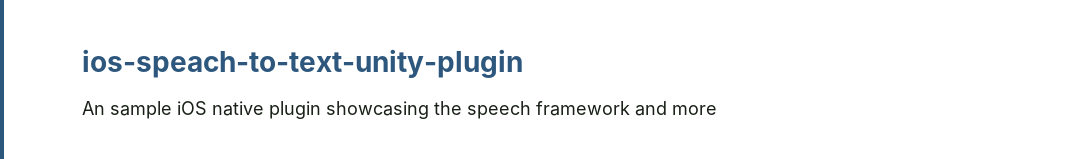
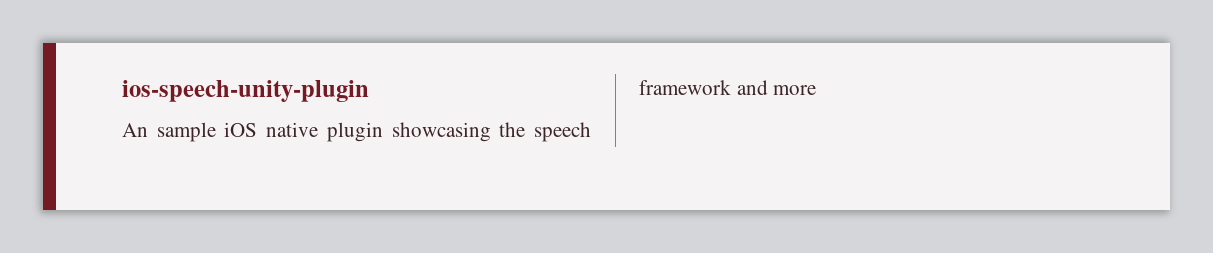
[82,49,523,78] ios-speach-to-text-unity-plugin -> [122,80,369,102] ios-speech-unity-plugin

